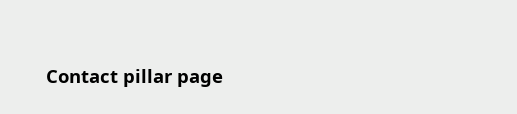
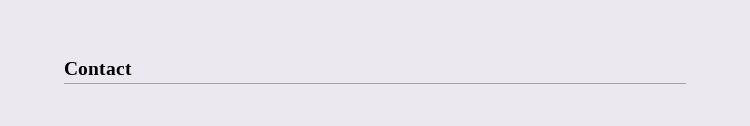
[123,69,223,87] pillar page -> (132, 68) none

